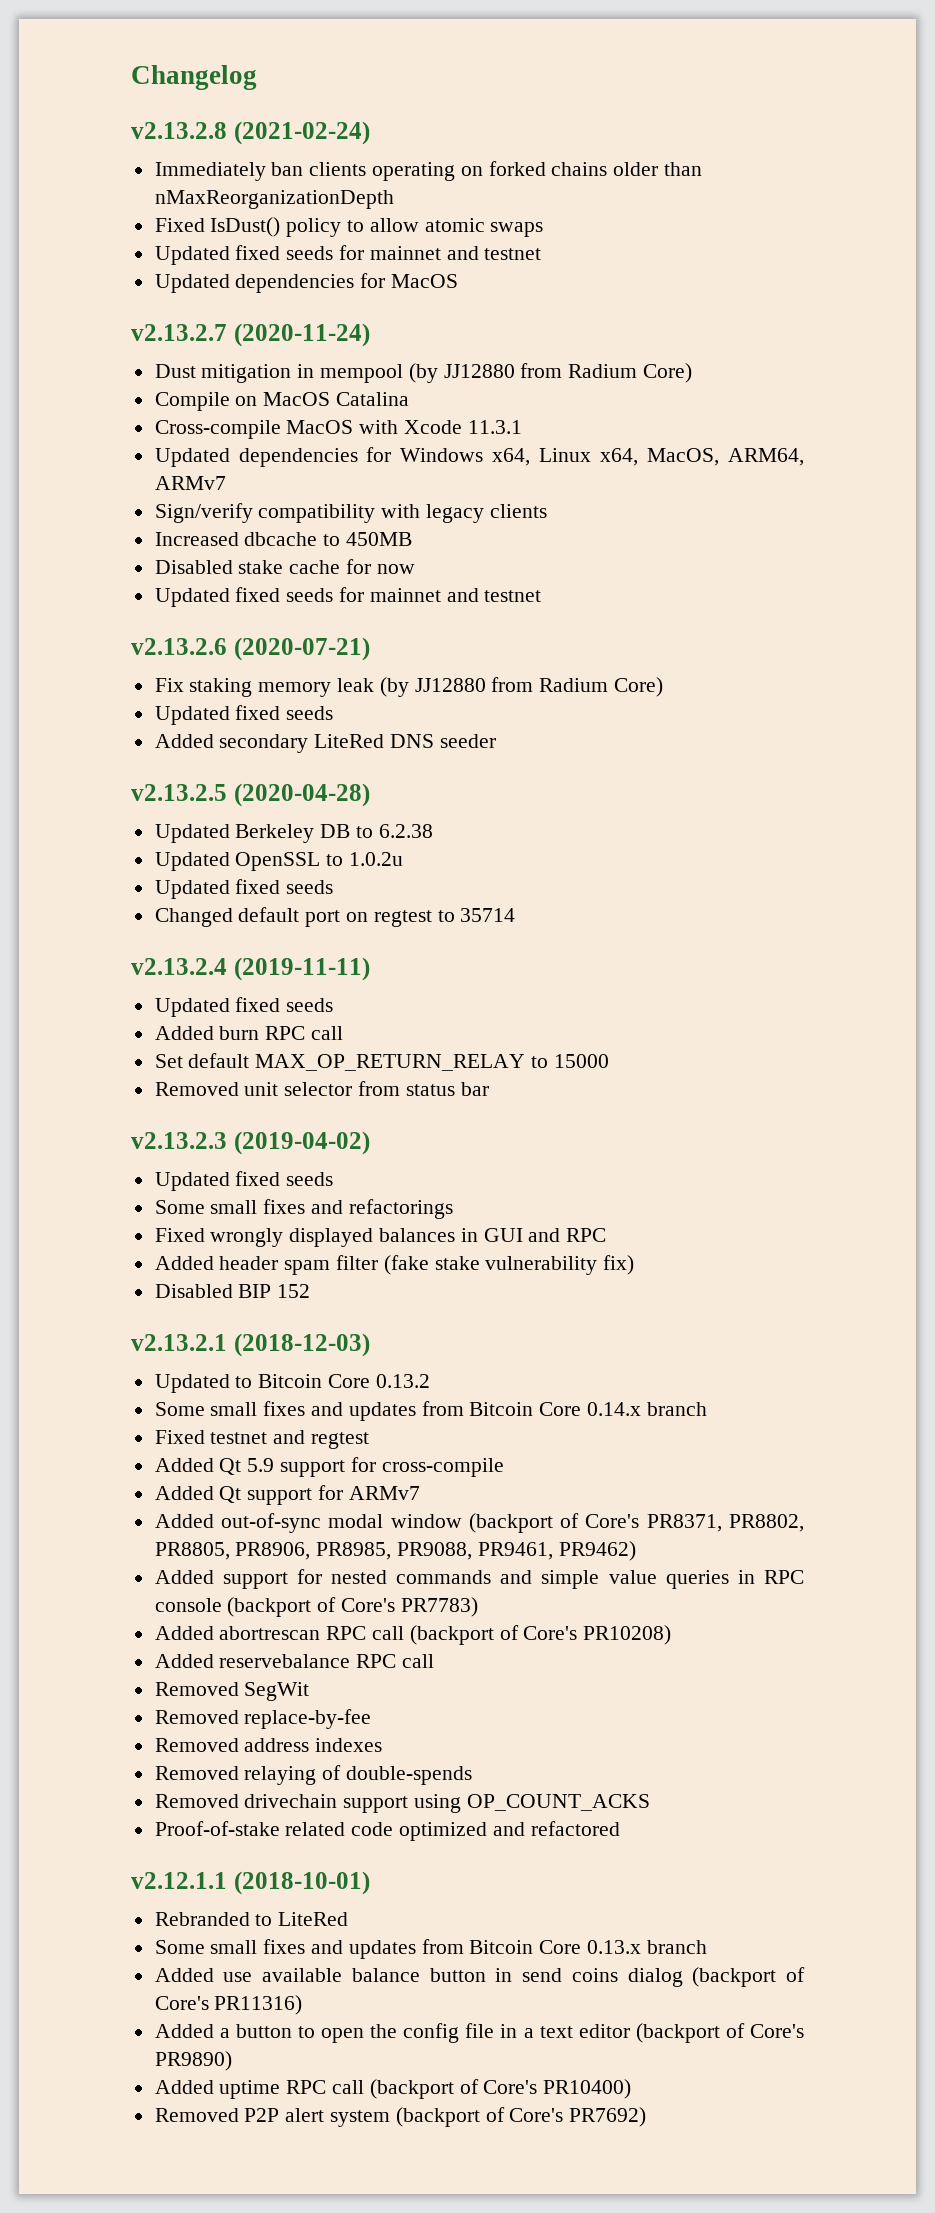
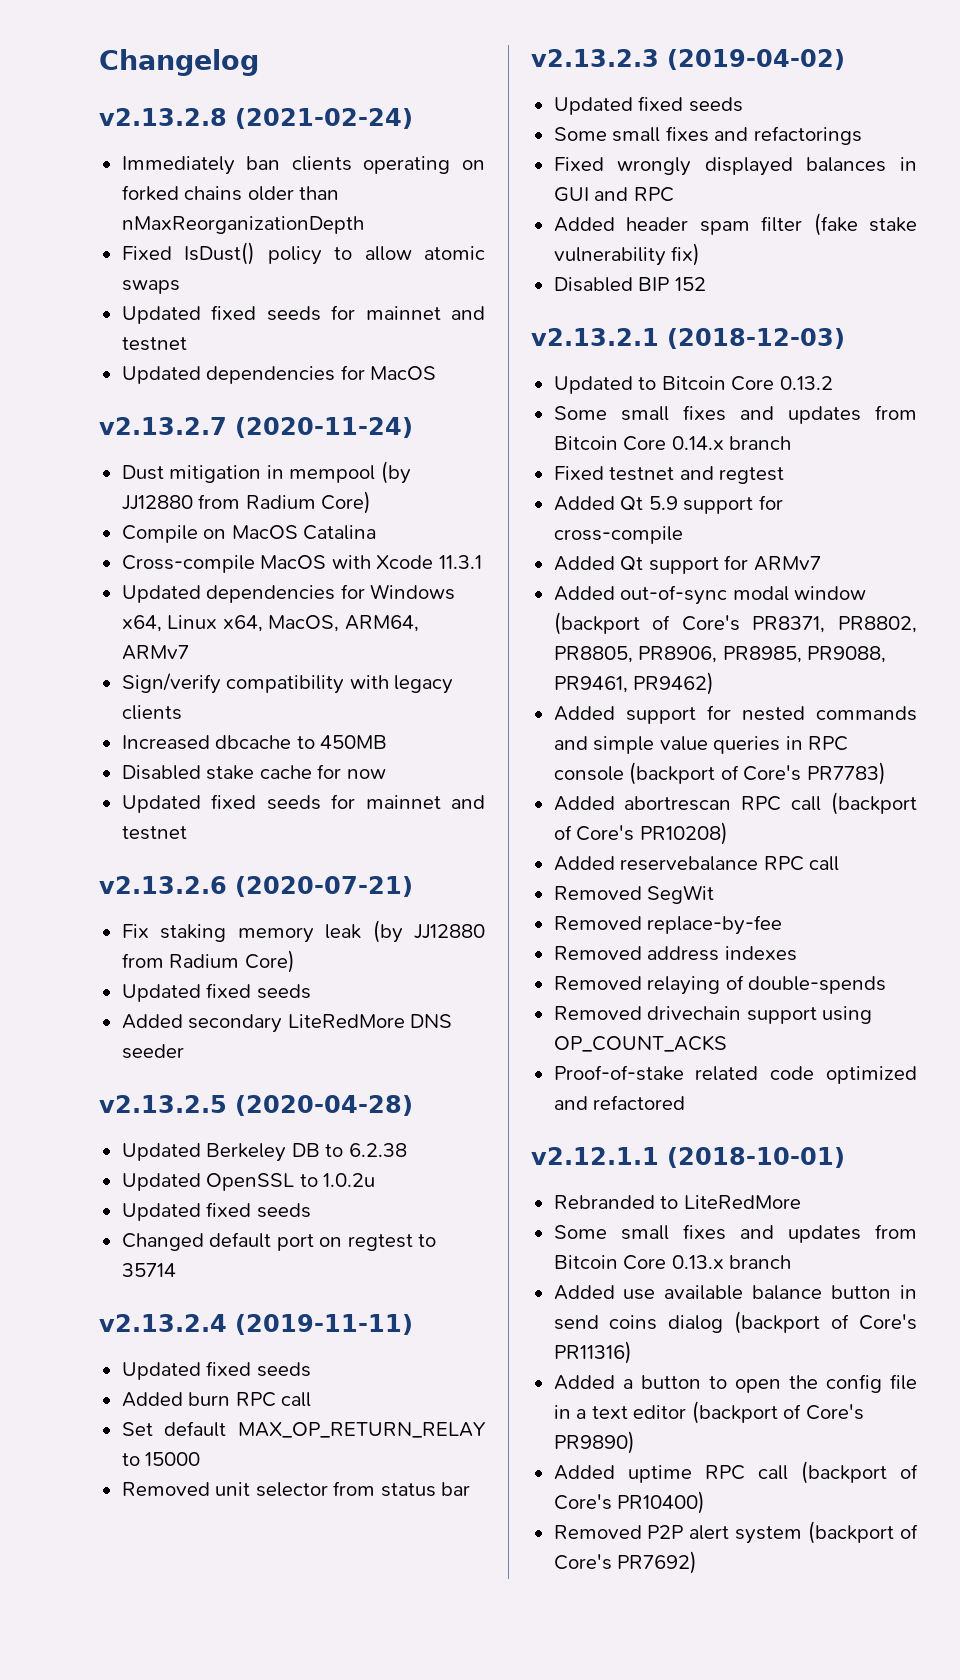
[314,734,385,748] LiteRed -> [287,1014,405,1028] LiteRedMore
[278,1912,349,1926] LiteRed -> [683,1195,801,1209] LiteRedMore

